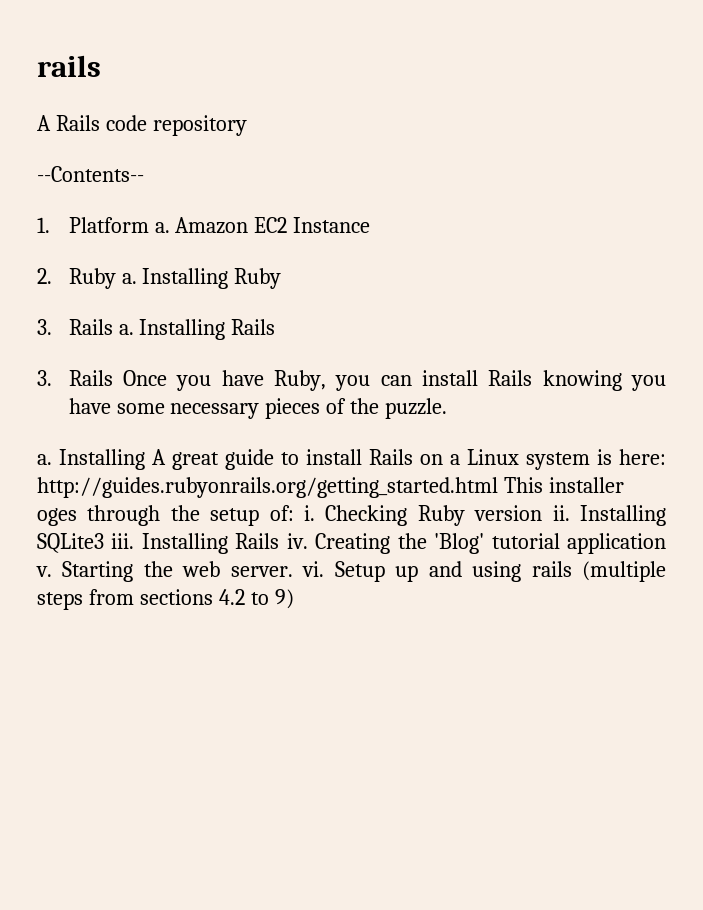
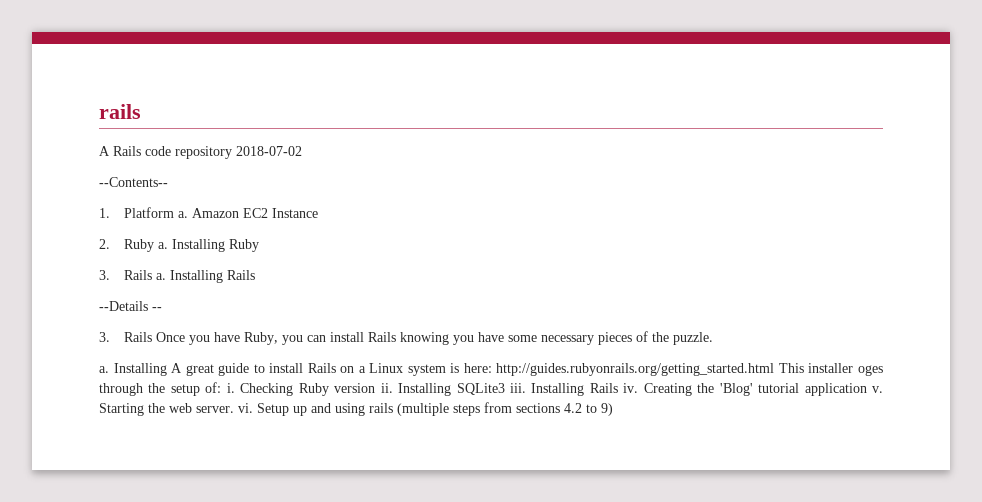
(247, 125) none -> [236,146,302,156] 2018-07-02
(276, 327) none -> [99,301,162,311] // --Details --

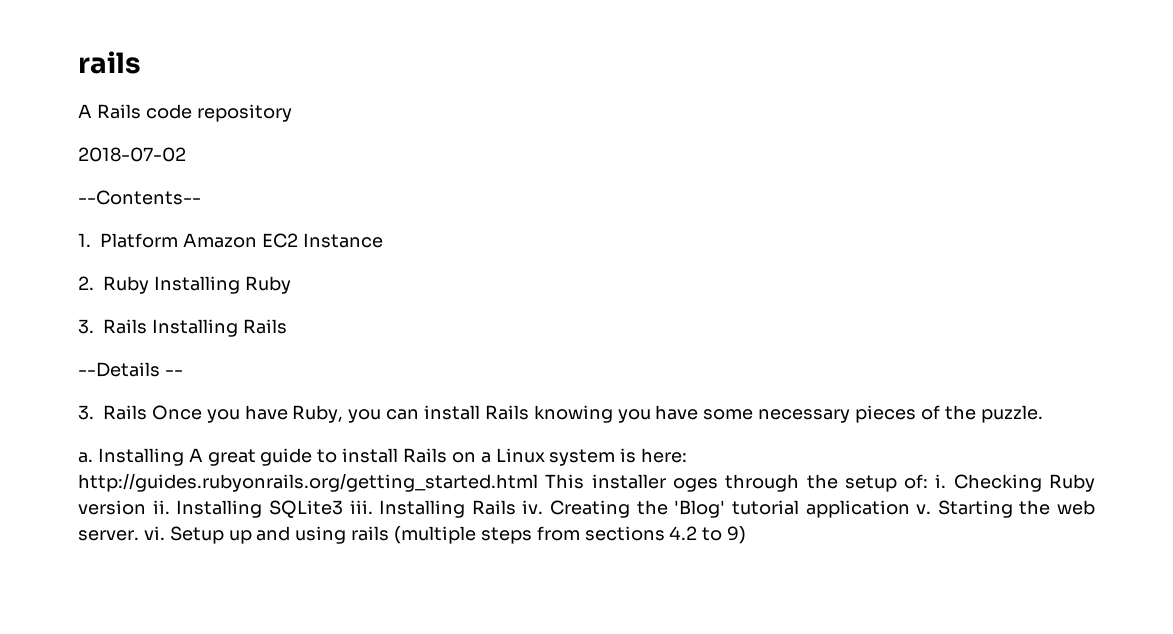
(232, 152) none -> (292, 113) //
[177,211,188,218] a. -> (178, 240) none
[157,242,168,249] a. -> (149, 285) none
[155,273,166,280] a. -> (147, 326) none

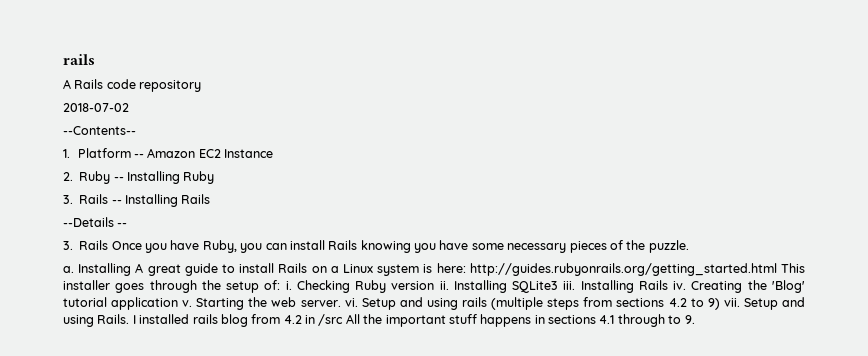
(178, 240) none -> [134,154,145,158] --
(149, 285) none -> [113,177,124,181] --
(147, 326) none -> [111,200,122,204] --
[672,478,718,492] oges -> [115,283,145,293] goes
[228,530,252,544] up -> (396, 304) none
(747, 535) none -> [723,297,805,310] [63,314,695,327] vii. Setup and using Rails. I installed rails blog from 4.2 in /src All the important stuff happens in sections 4.1 through to 9.

